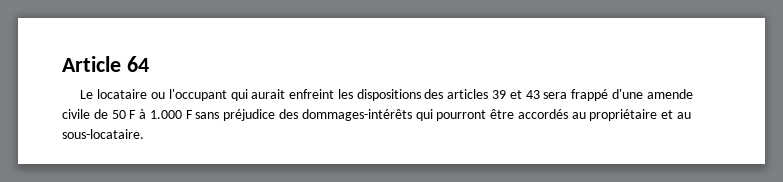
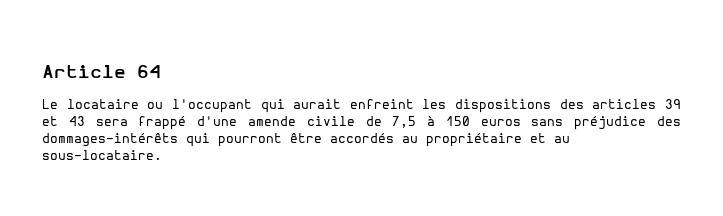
[111,109,193,119] 50 F à 1.000 F -> [392,116,521,128] 7,5 à 150 euros

